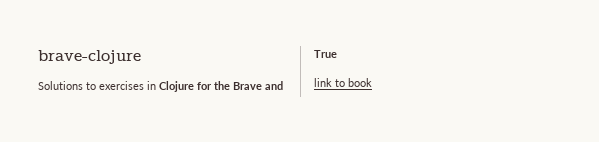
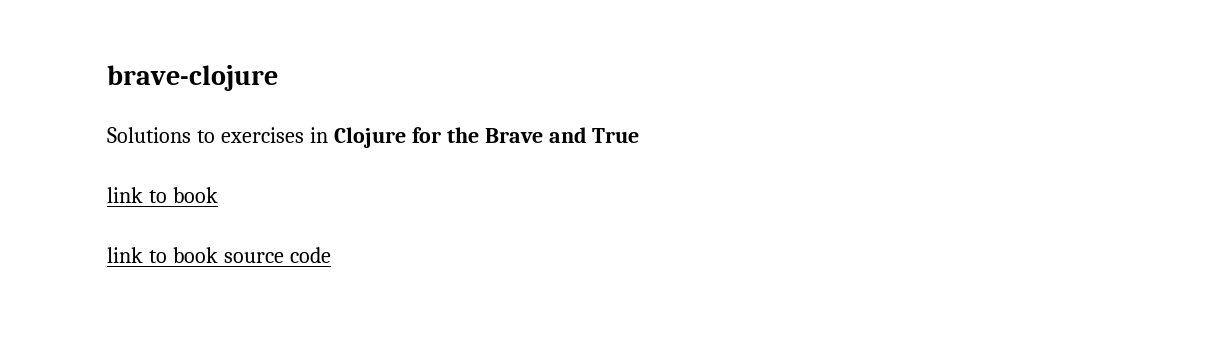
(372, 82) none -> [107,247,331,263] // link to book source code

